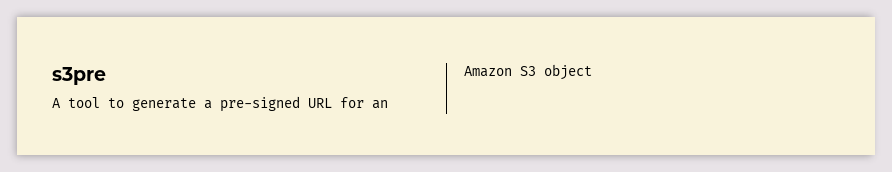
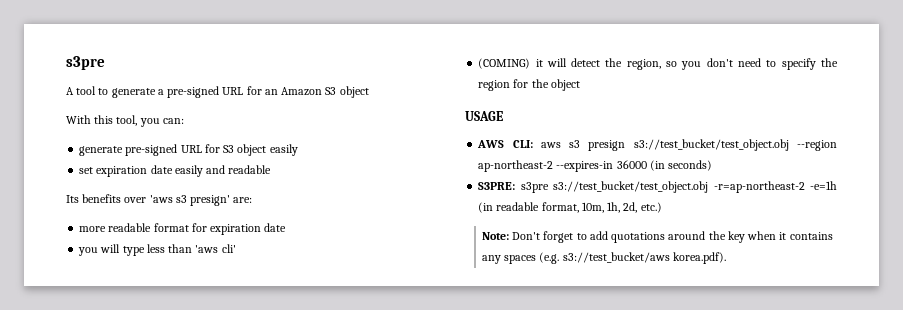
(592, 72) none -> [66,115,184,127] [79,144,298,156] [79,165,272,177] [66,194,253,206] [79,223,287,235] [78,244,236,256] [478,58,838,70] [478,79,580,91] [465,111,503,121] [477,139,837,151] [478,160,713,172] [478,181,837,193] [478,202,662,213] [481,231,833,243] [481,252,726,264] // With this tool, you can: // generate pre-signed URL for S3 object easily // set expiration date easily and readable // Its benefits over 'aws s3 presign' are: // more readable format for expiration date // you will type less than 'aws cli' // (COMING) it will detect the region, so you don't need to specify the region for the object // USAGE // AWS CLI: aws s3 presign s3://test_bucket/test_object.obj --region ap-northeast-2 --expires-in 36000 (in seconds) // S3PRE: s3pre s3://test_bucket/test_object.obj -r=ap-northeast-2 -e=1h (in readable format, 10m, 1h, 2d, etc.) // Note: Don't forget to add quotations around the key when it contains any spaces (e.g. s3://test_bucket/aws korea.pdf).

